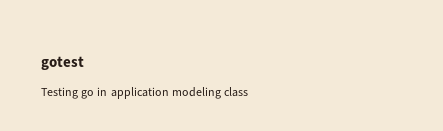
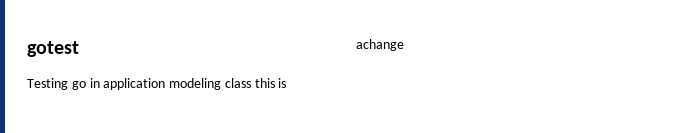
(249, 92) none -> [254,78,287,88] [356,39,404,51] this is achange

